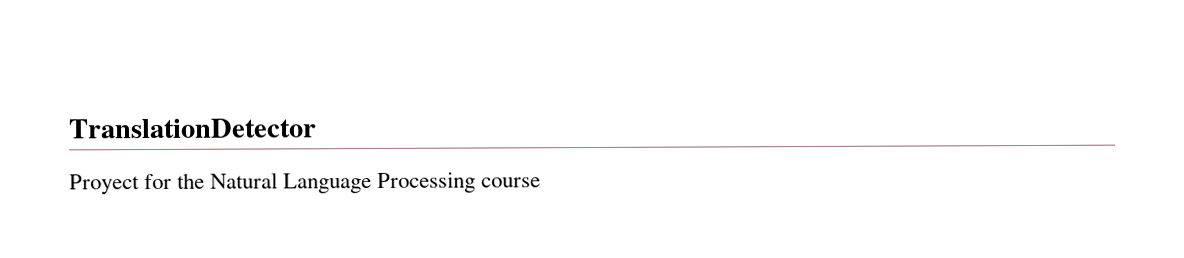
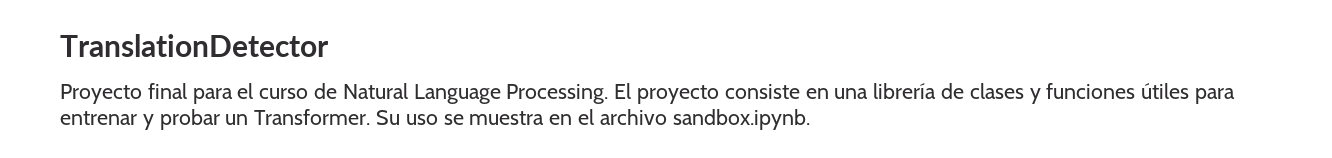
[69,171,542,195] Proyect for the Natural Language Processing course -> [60,83,1236,104] [60,109,810,130] Proyecto final para el curso de Natural Language Processing. El proyecto consiste en una librería de clases y funciones útiles para entrenar y probar un Transformer. Su uso se muestra en el archivo sandbox.ipynb.

